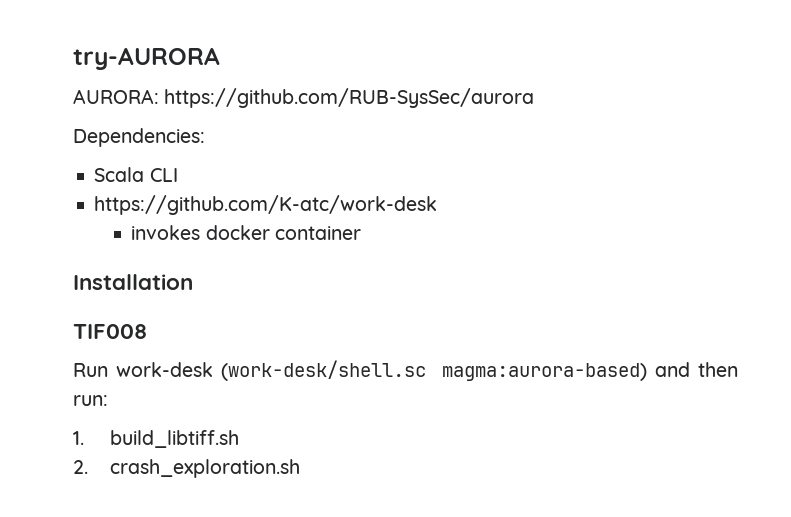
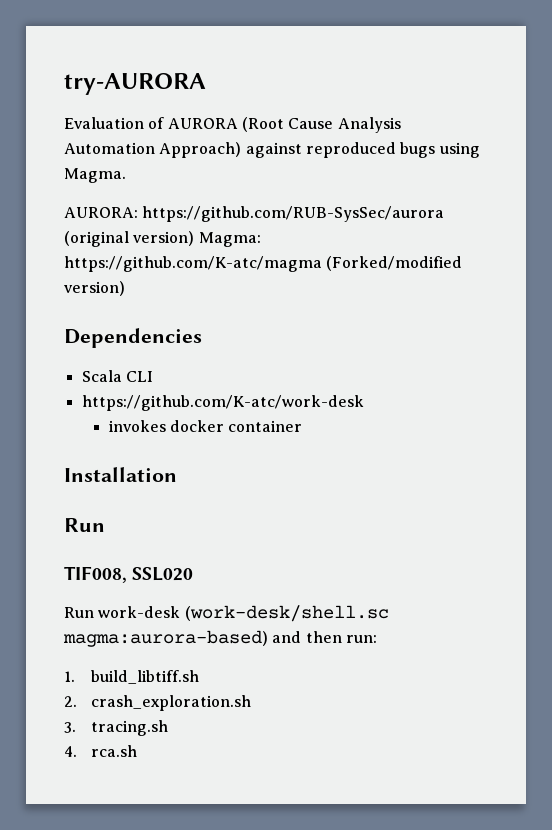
[73,88,535,108] [73,128,205,147] AURORA: https://github.com/RUB-SysSec/aurora // Dependencies: -> [64,117,401,133] [64,142,480,158] [64,168,126,183] [64,206,445,222] [64,231,261,247] [64,256,463,272] [64,281,125,296] [64,328,202,348] Evaluation of AURORA (Root Cause Analysis Automation Approach) against reproduced bugs using Magma. // AURORA: https://github.com/RUB-SysSec/aurora (original version) Magma: https://github.com/K-atc/magma (Forked/modified version) // Dependencies
[73,324,147,339] TIF008 -> [64,518,105,532] [64,566,194,583] Run // TIF008, SSL020
(300, 468) none -> [64,720,169,736] [64,745,138,757] // 3. tracing.sh // 4. rca.sh

